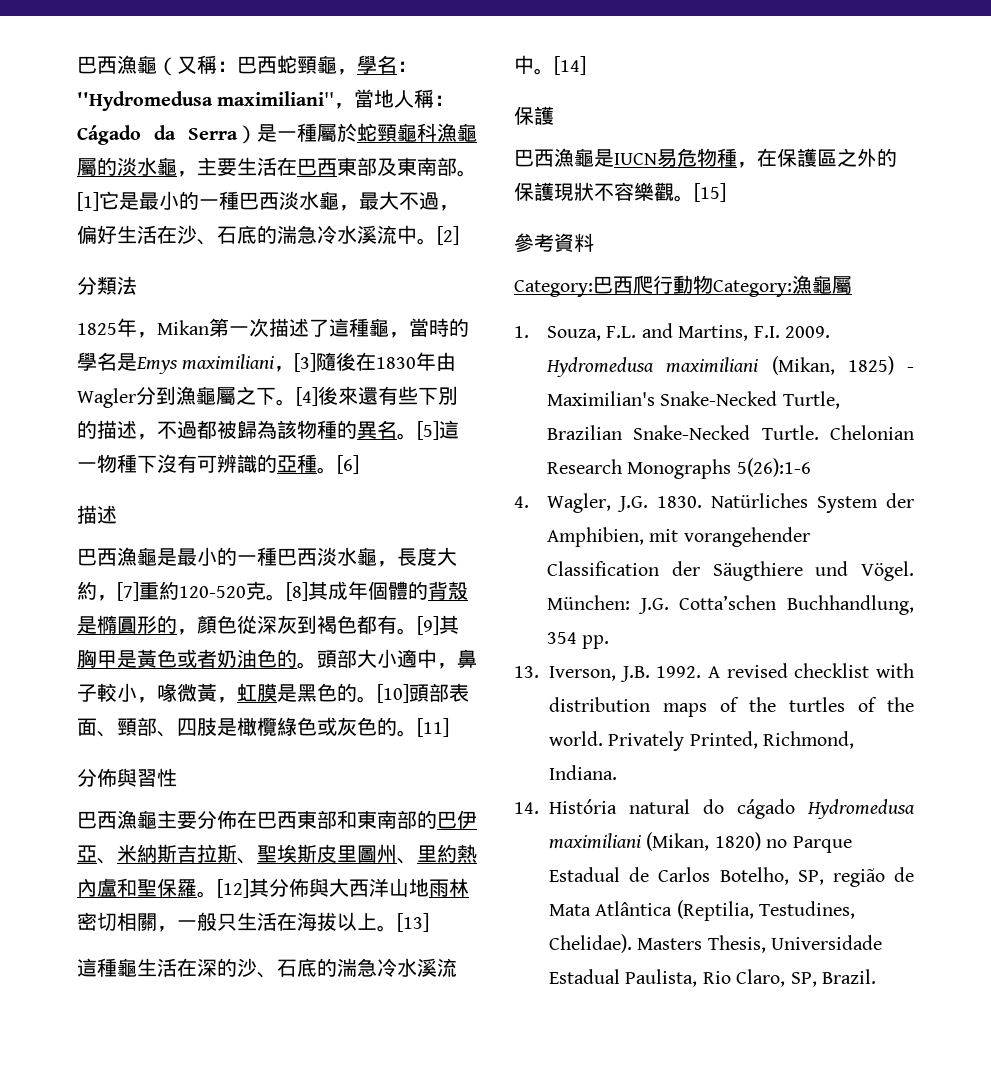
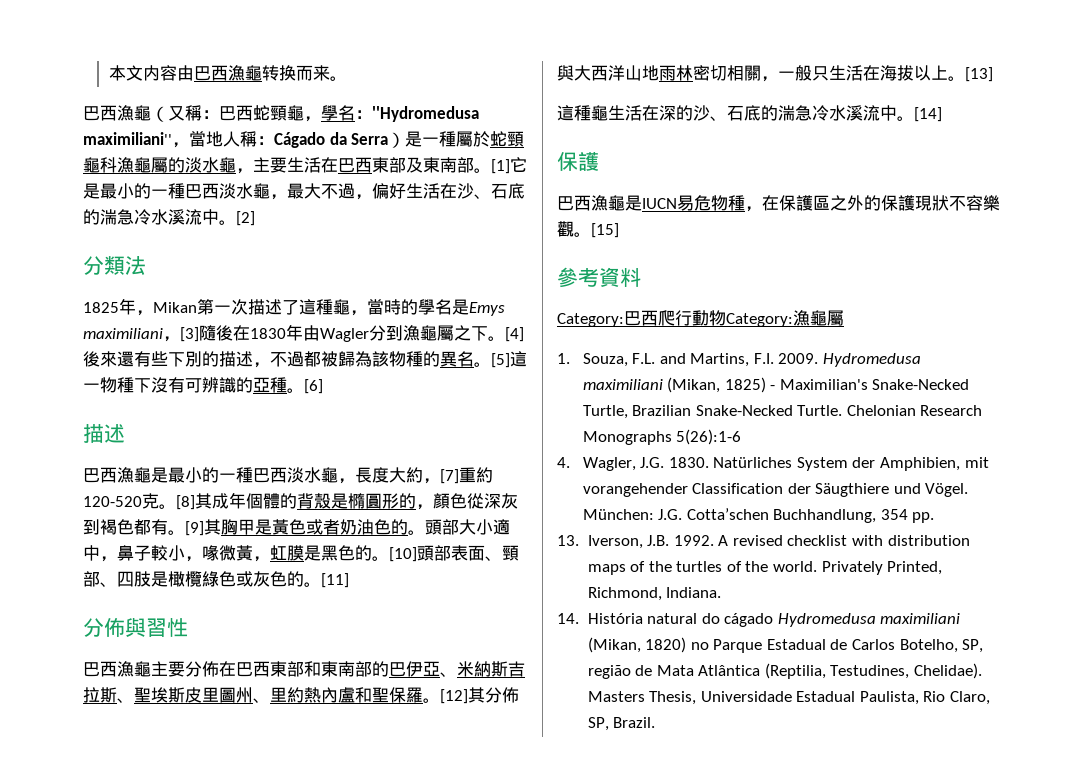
(77, 65) none -> [108,65,347,81] 本文内容由巴西漁龜转换而来。 //

